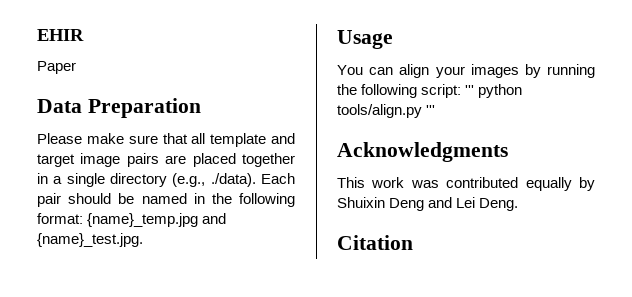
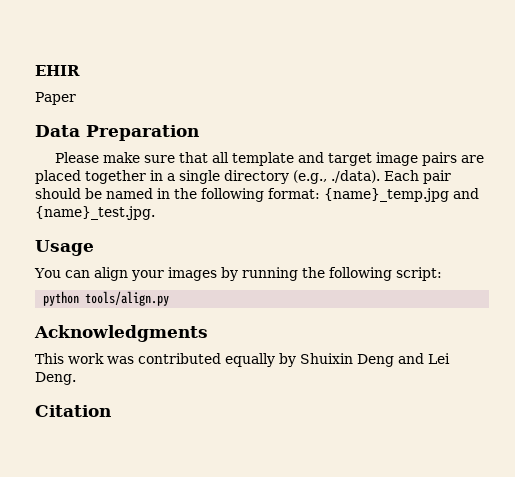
[465,85,475,95] ''' -> (442, 274) //
[426,105,436,115] ''' -> (170, 298) none

